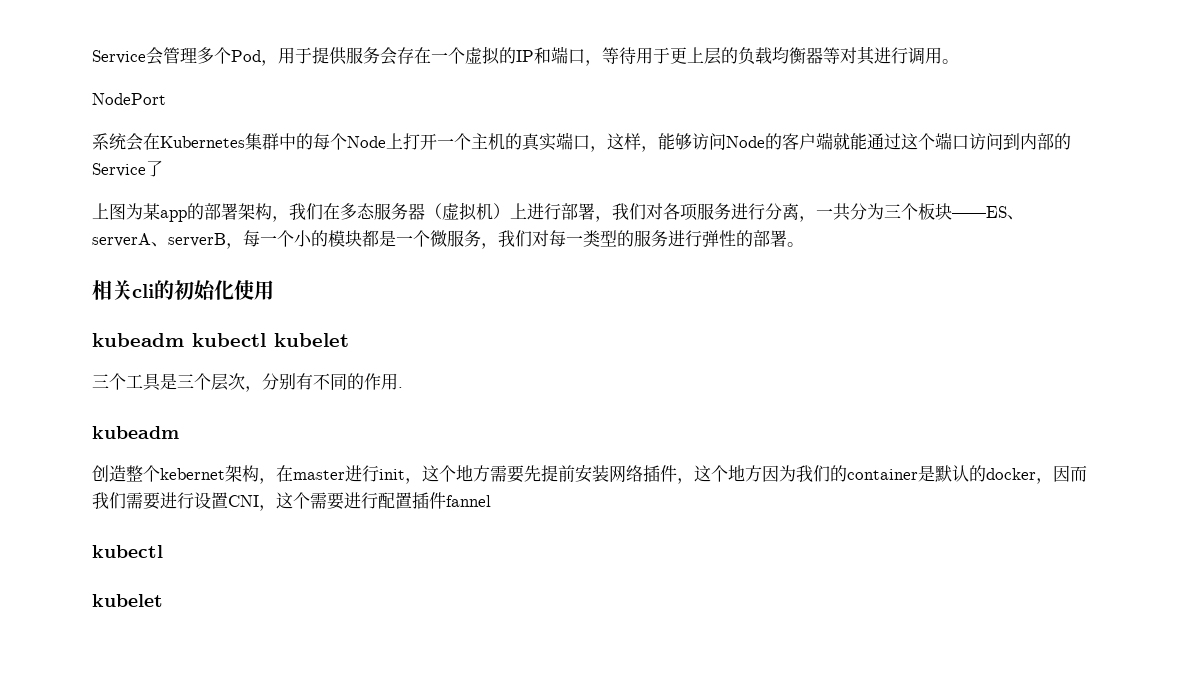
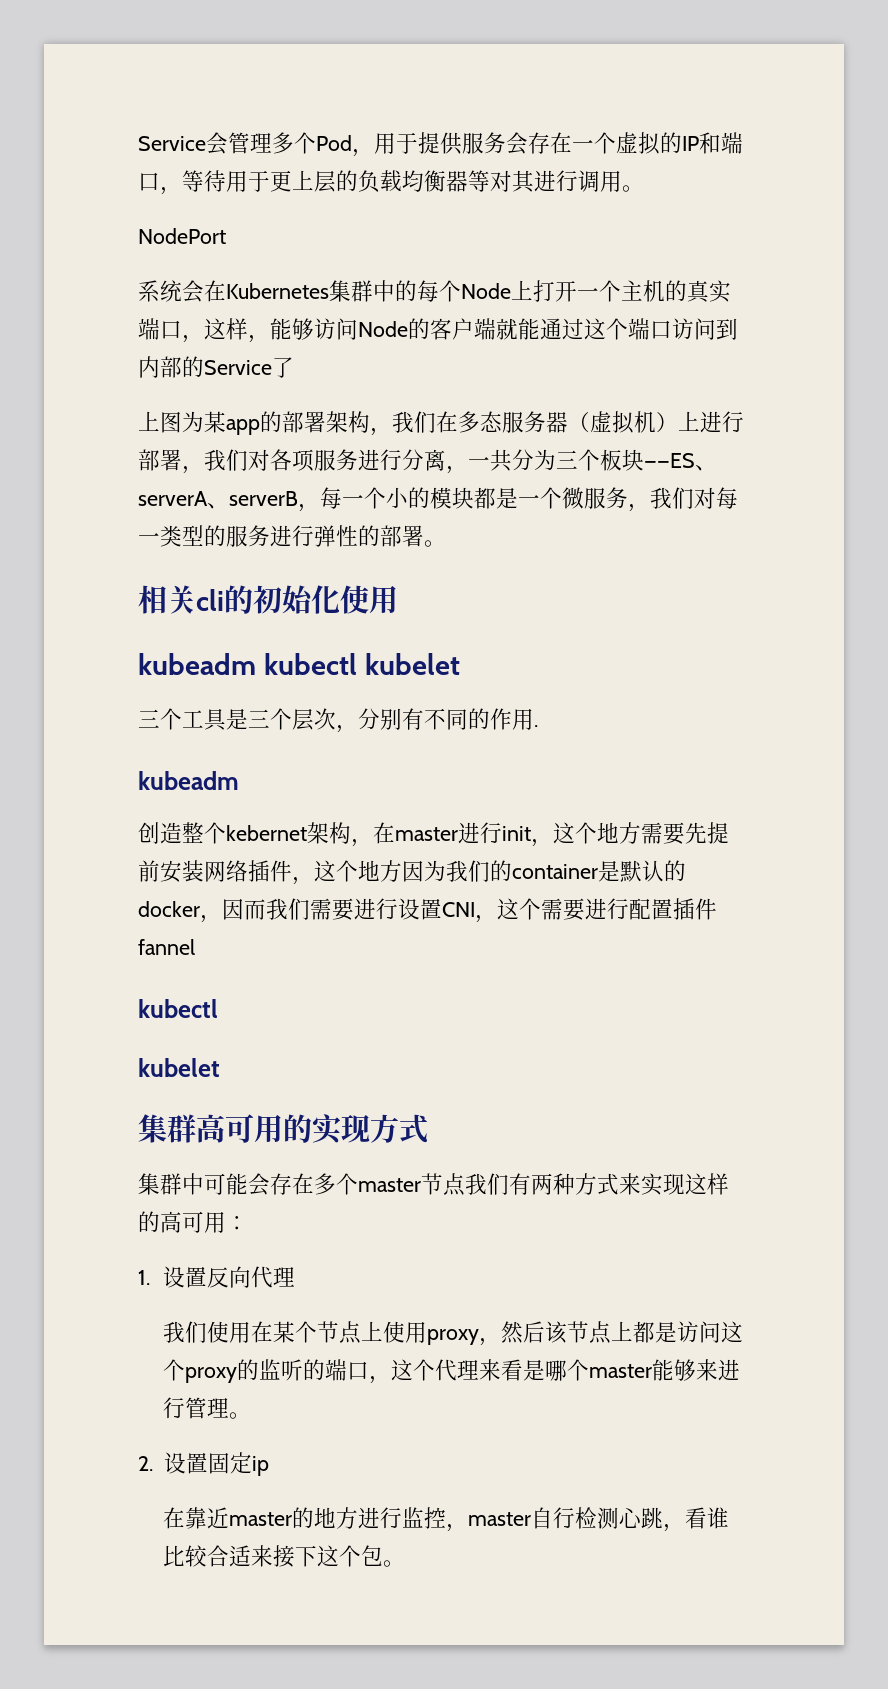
(163, 600) none -> [138,1114,428,1145] [138,1173,729,1196] [138,1211,248,1233] [138,1266,296,1288] [163,1321,744,1346] [163,1359,741,1384] [163,1397,252,1419] [138,1452,269,1476] [163,1507,730,1532] [163,1545,406,1567] // 集群高可用的实现方式 // 集群中可能会存在多个master节点我们有两种方式来实现这样的高可用： // 1.设置反向代理 // 我们使用在某个节点上使用proxy，然后该节点上都是访问这个proxy的监听的端口，这个代理来看是哪个master能够来进行管理。 // 2.设置固定ip // 在靠近master的地方进行监控，master自行检测心跳，看谁比较合适来接下这个包。

